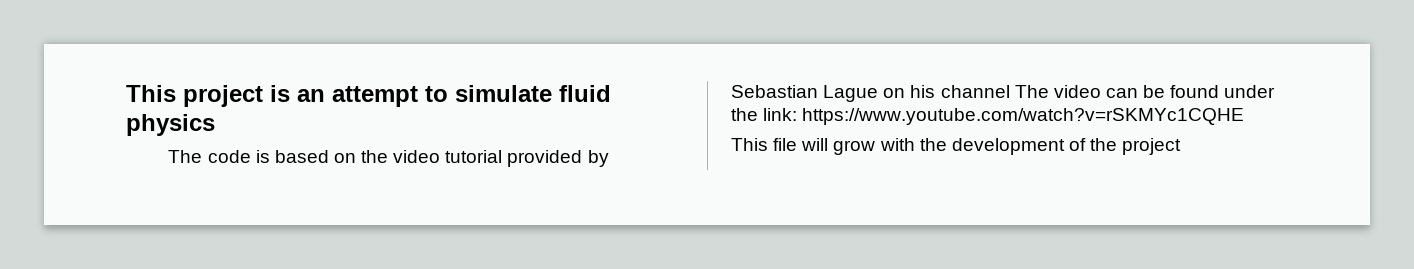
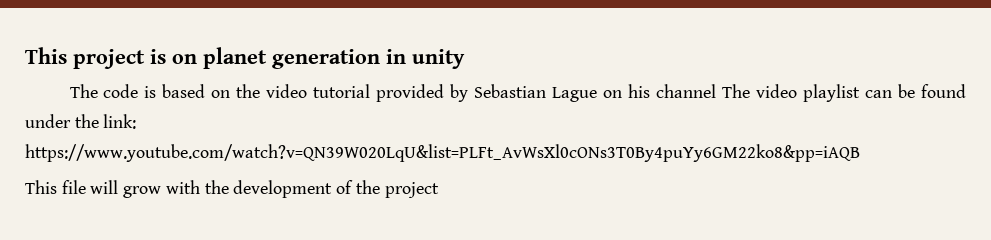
[297,85,611,107] [126,114,215,136] an attempt to simulate fluid physics -> [172,47,465,69] on planet generation in unity
(1101, 91) none -> [803,84,861,102] playlist
[802,108,1245,125] https://www.youtube.com/watch?v=rSKMYc1CQHE -> [25,144,860,162] https://www.youtube.com/watch?v=QN39W020LqU&list=PLFt_AvWsXl0cONs3T0By4puYy6GM22ko8&pp=iAQB

